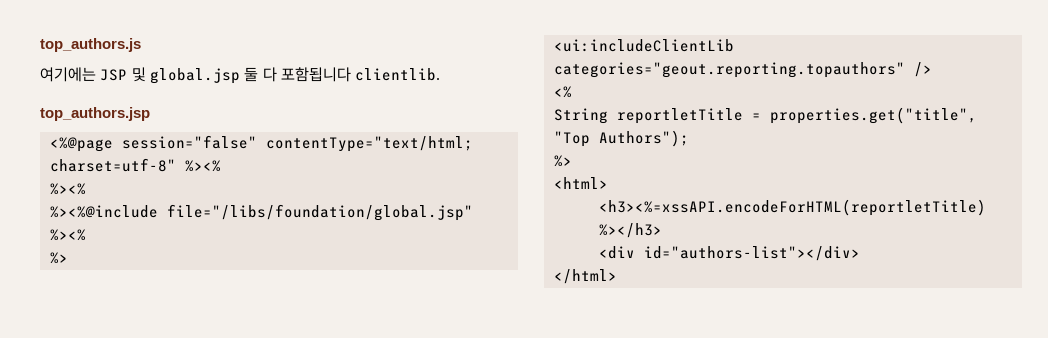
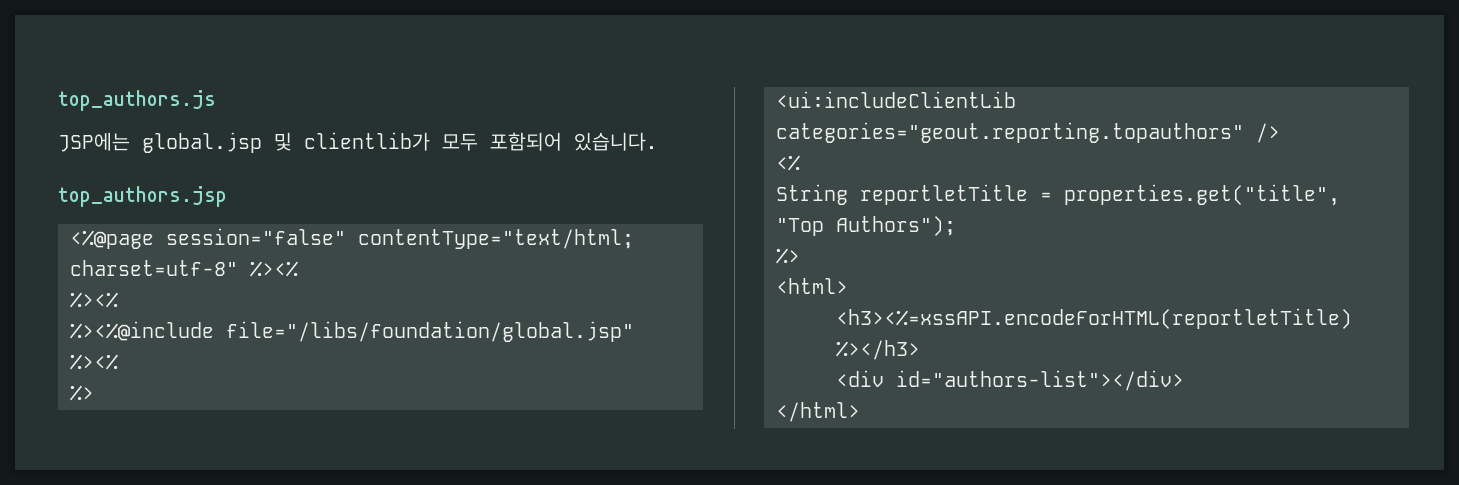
[40,67,441,84] 여기에는 JSP 및 global.jsp 둘 다 포함됩니다 clientlib. -> [58,132,657,153] JSP에는 global.jsp 및 clientlib가 모두 포함되어 있습니다.

